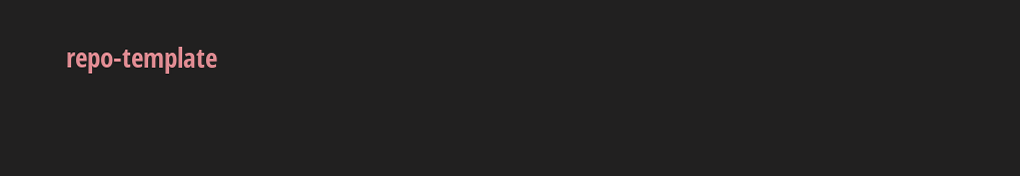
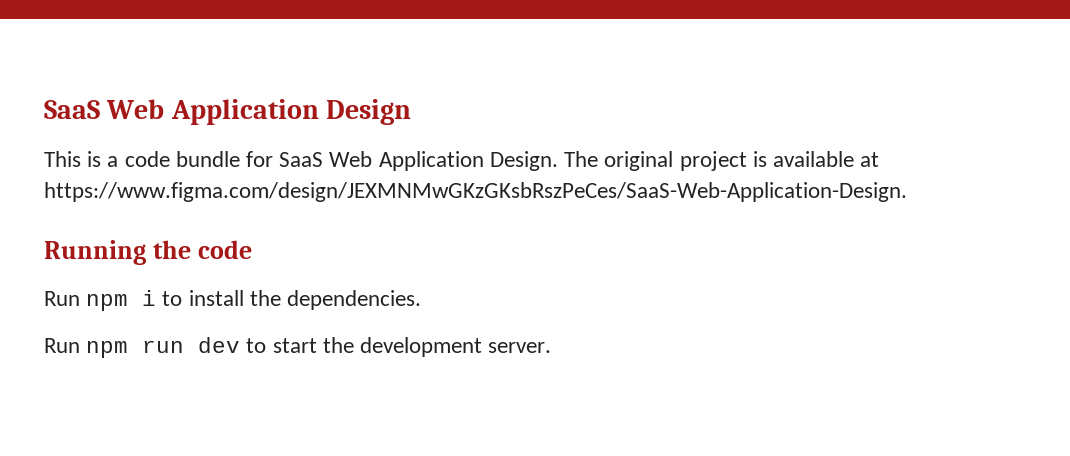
[66,46,218,74] repo-template -> [44,99,412,125] [44,151,880,171] [44,182,907,202] [44,240,252,265] [44,290,422,311] [44,337,552,358] SaaS Web Application Design // This is a code bundle for SaaS Web Application Design. The original project is available at https://www.figma.com/design/JEXMNMwGKzGKsbRszPeCes/SaaS-Web-Application-Design. // Running the code // Run npm i to install the dependencies. // Run npm run dev to start the development server.

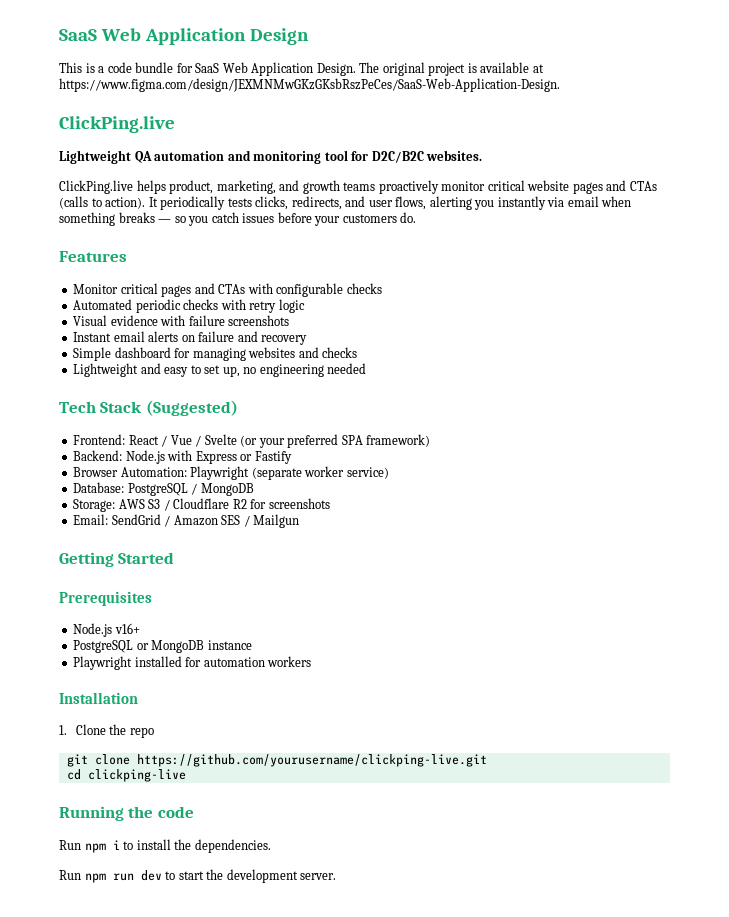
(907, 192) none -> [59,116,175,133] [59,150,483,164] [59,180,657,194] [59,196,632,210] [59,212,417,226] [59,251,127,262] [73,283,382,297] [73,299,305,313] [73,315,290,326] [73,331,308,345] [73,347,358,361] [73,363,367,377] [59,400,238,416] [73,434,431,448] [73,450,292,464] [73,466,389,480] [73,482,254,496] [73,498,330,512] [73,514,300,528] [59,552,175,567] [59,591,152,606] [73,623,140,637] [73,640,252,653] [73,656,312,670] [59,692,138,704] [59,724,154,738] [66,754,487,767] [66,769,186,782] // ClickPing.live // Lightweight QA automation and monitoring tool for D2C/B2C websites. // ClickPing.live helps product, marketing, and growth teams proactively monitor critical website pages and CTAs (calls to action). It periodically tests clicks, redirects, and user flows, alerting you instantly via email when something breaks — so you catch issues before your customers do. // Features // Monitor critical pages and CTAs with configurable checks // Automated periodic checks with retry logic // Visual evidence with failure screenshots // Instant email alerts on failure and recovery // Simple dashboard for managing websites and checks // Lightweight and easy to set up, no engineering needed // Tech Stack (Suggested) // Frontend: React / Vue / Svelte (or your preferred SPA framework) // Backend: Node.js with Express or Fastify // Browser Automation: Playwright (separate worker service) // Database: PostgreSQL / MongoDB // Storage: AWS S3 / Cloudflare R2 for screenshots // Email: SendGrid / Amazon SES / Mailgun // Getting Started // Prerequisites // Node.js v16+ // PostgreSQL or MongoDB instance // Playwright installed for automation workers // Installation // 1. Clone the repo // git clone https://github.com/yourusername/clickping-live.git // cd clickping-live

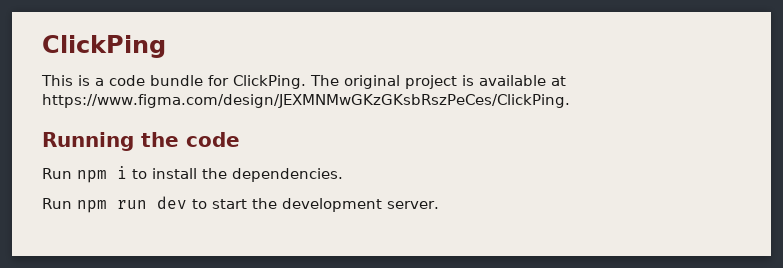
[59,28,309,45] SaaS Web Application Design -> [42,35,166,58] ClickPing
[195,62,356,76] SaaS Web Application Design. -> [233,75,306,89] ClickPing.
[59,78,560,92] [59,116,175,133] [59,150,483,164] [59,180,657,194] [59,196,632,210] [59,212,417,226] [59,251,127,262] [73,283,382,297] [73,299,305,313] [73,315,290,326] [73,331,308,345] [73,347,358,361] [73,363,367,377] [59,400,238,416] [73,434,431,448] [73,450,292,464] [73,466,389,480] [73,482,254,496] [73,498,330,512] [73,514,300,528] [59,552,175,567] [59,591,152,606] [73,623,140,637] [73,640,252,653] [73,656,312,670] [59,692,138,704] [59,724,154,738] [66,754,487,767] [66,769,186,782] https://www.figma.com/design/JEXMNMwGKzGKsbRszPeCes/SaaS-Web-Application-Design. // ClickPing.live // Lightweight QA automation and monitoring tool for D2C/B2C websites. // ClickPing.live helps product, marketing, and growth teams proactively monitor critical website pages and CTAs (calls to action). It periodically tests clicks, redirects, and user flows, alerting you instantly via email when something breaks — so you catch issues before your customers do. // Features // Monitor critical pages and CTAs with configurable checks // Automated periodic checks with retry logic // Visual evidence with failure screenshots // Instant email alerts on failure and recovery // Simple dashboard for managing websites and checks // Lightweight and easy to set up, no engineering needed // Tech Stack (Suggested) // Frontend: React / Vue / Svelte (or your preferred SPA framework) // Backend: Node.js with Express or Fastify // Browser Automation: Playwright (separate worker service) // Database: PostgreSQL / MongoDB // Storage: AWS S3 / Cloudflare R2 for screenshots // Email: SendGrid / Amazon SES / Mailgun // Getting Started // Prerequisites // Node.js v16+ // PostgreSQL or MongoDB instance // Playwright installed for automation workers // Installation // 1. Clone the repo // git clone https://github.com/yourusername/clickping-live.git // cd clickping-live -> [42,94,570,108] https://www.figma.com/design/JEXMNMwGKzGKsbRszPeCes/ClickPing.

